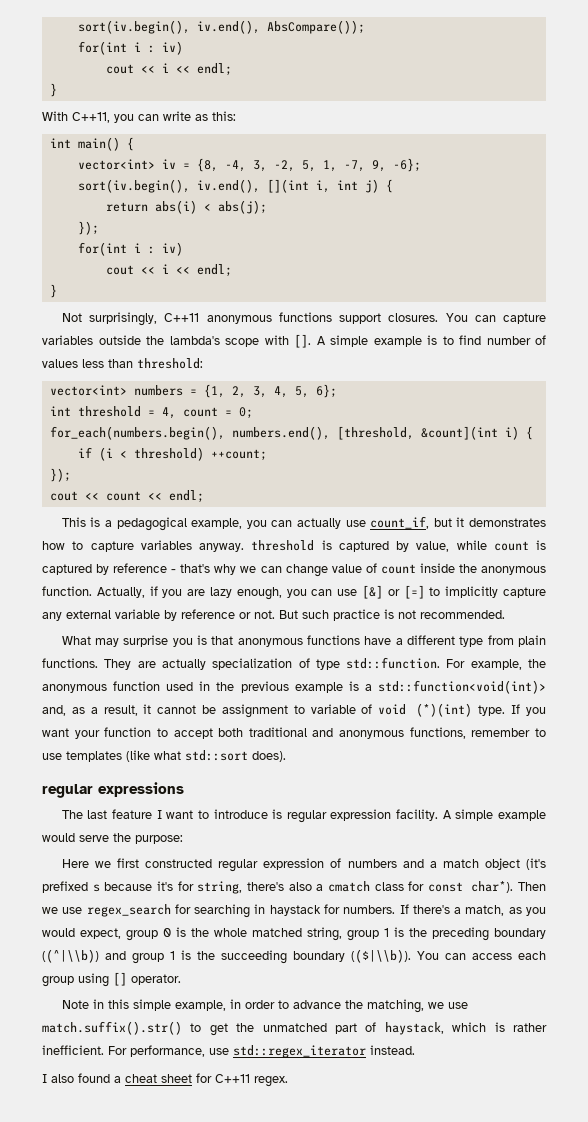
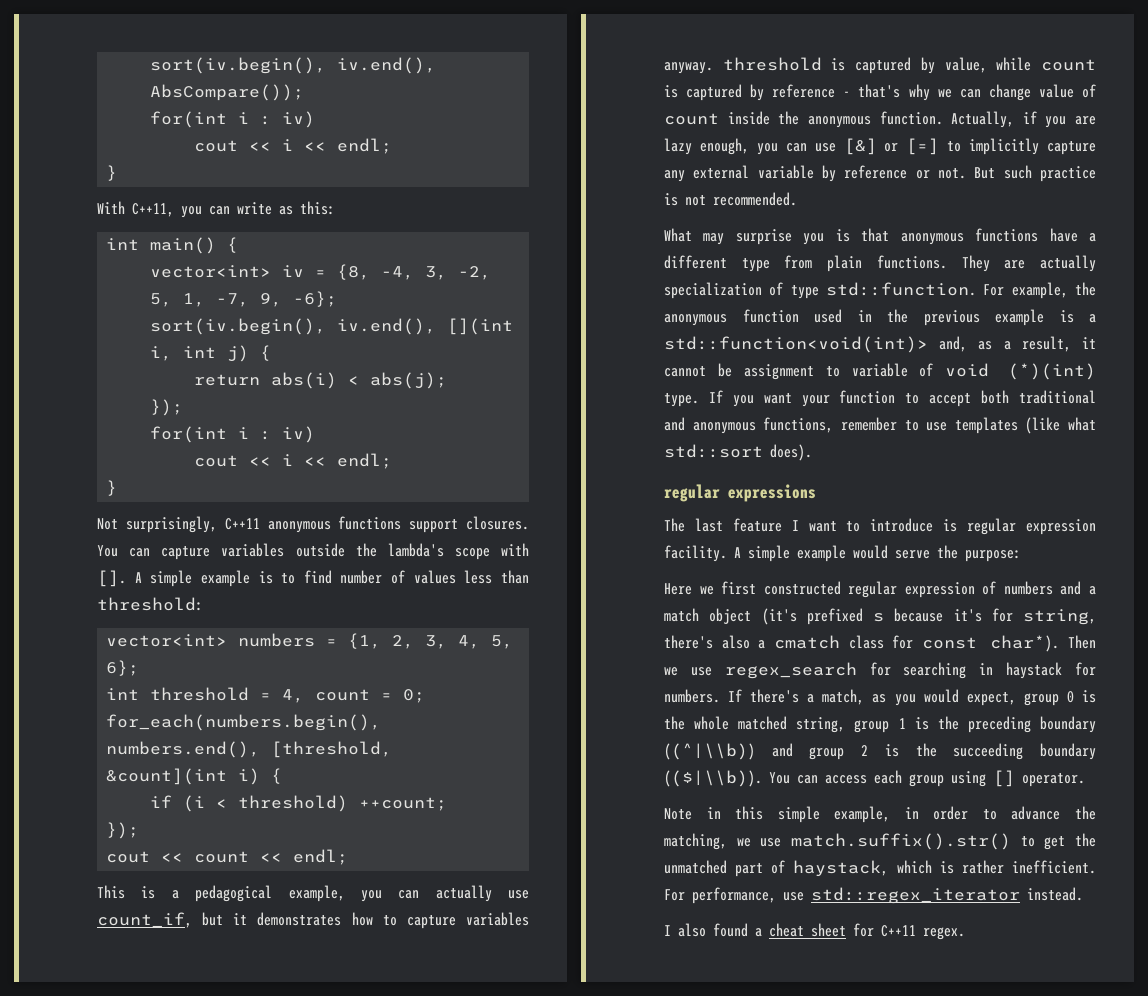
[170,951,175,960] 1 -> [861,745,869,756] 2

